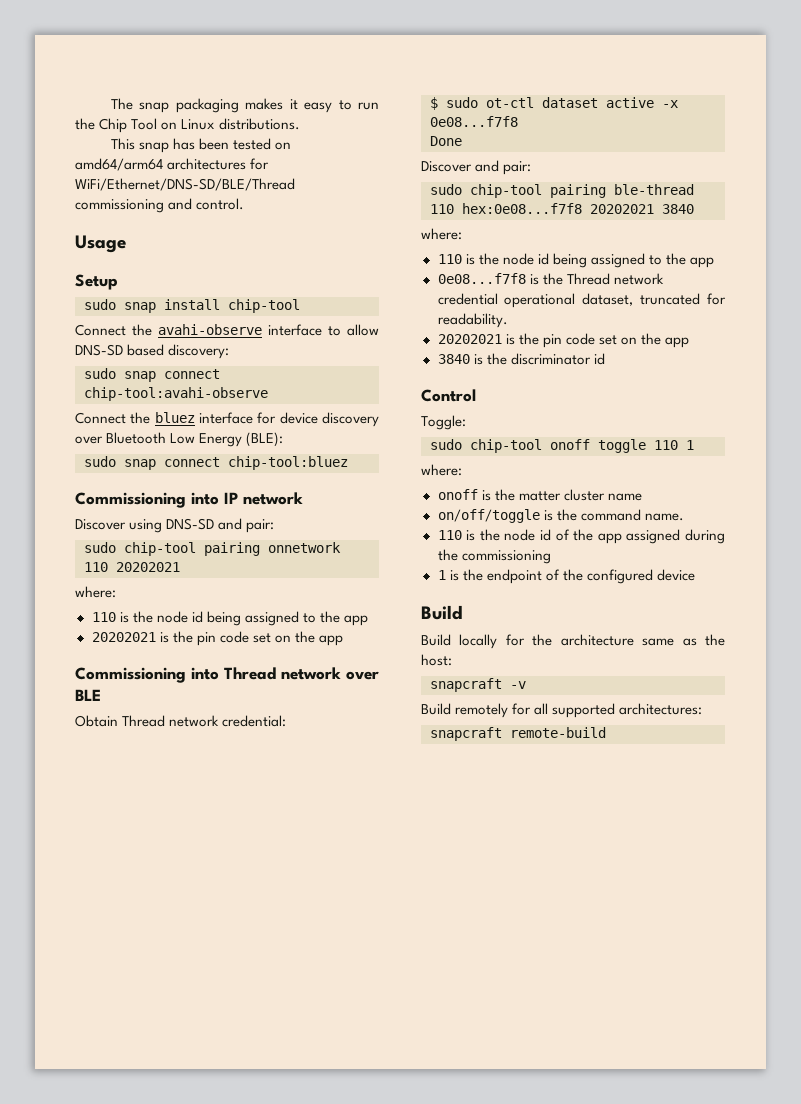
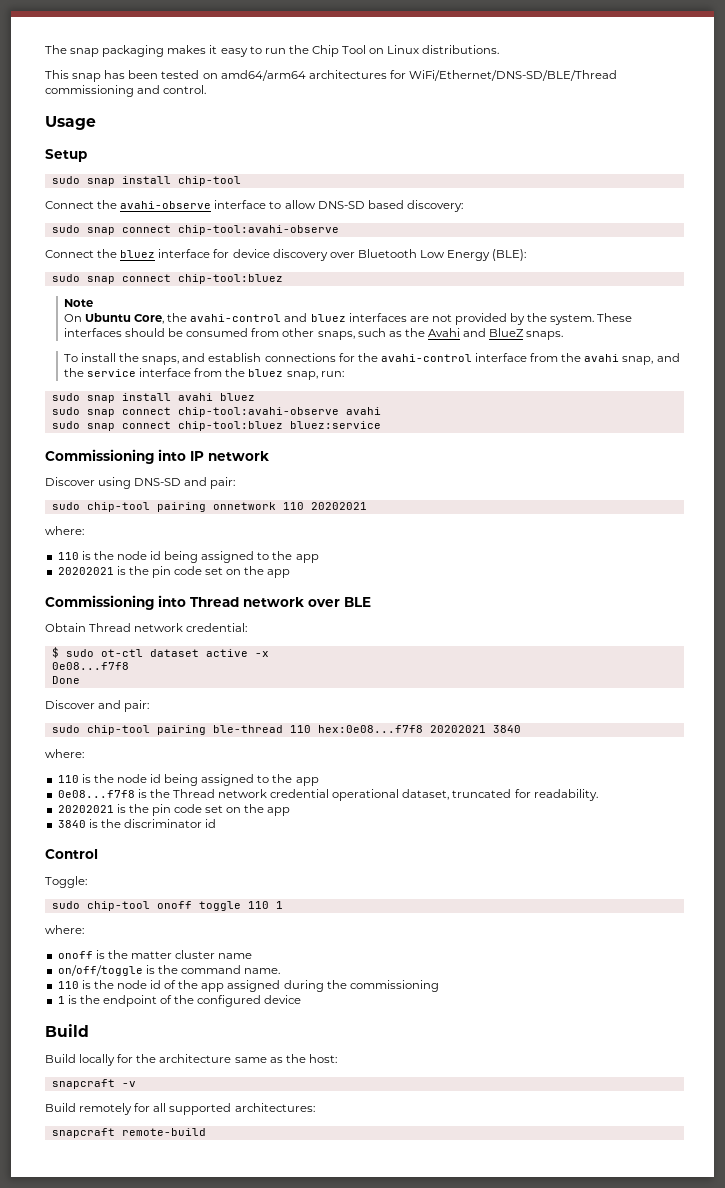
(348, 463) none -> [63,299,93,307] [63,313,633,325] [63,328,564,340] [63,353,680,365] [63,368,344,380] [51,393,255,403] [51,407,381,417] [51,421,381,431] // Note // On Ubuntu Core, the avahi-control and bluez interfaces are not provided by the system. These interfaces should be consumed from other snaps, such as the Avahi and BlueZ snaps. // To install the snaps, and establish connections for the avahi-control interface from the avahi snap, and the service interface from the bluez snap, run: // sudo snap install avahi bluez // sudo snap connect chip-tool:avahi-observe avahi // sudo snap connect chip-tool:bluez bluez:service

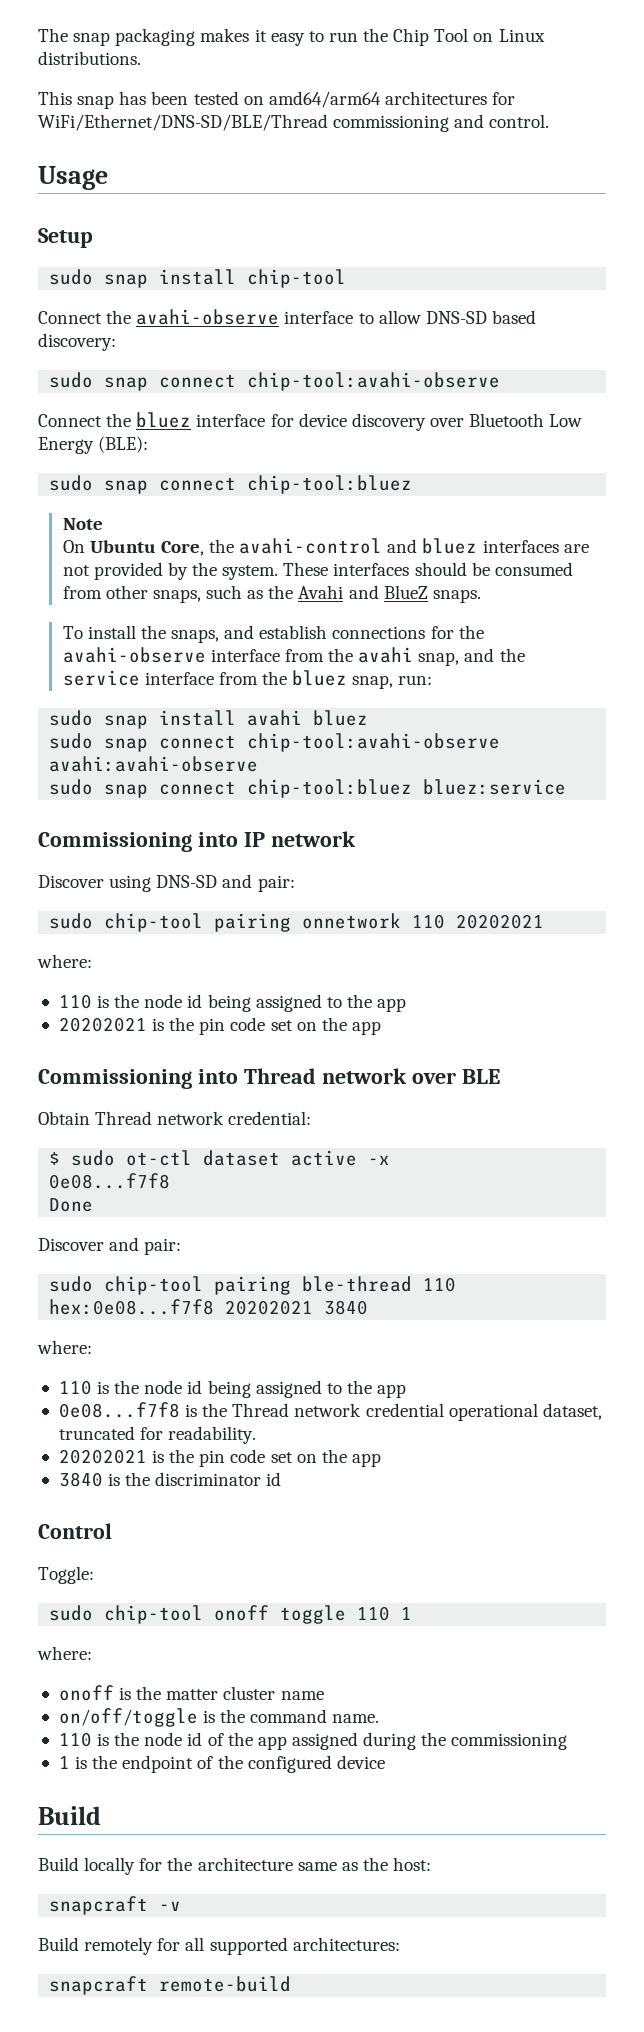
[380,354,472,362] avahi-control -> [62,647,206,663] avahi-observe
[345,407,381,415] avahi -> [49,756,259,772] avahi:avahi-observe

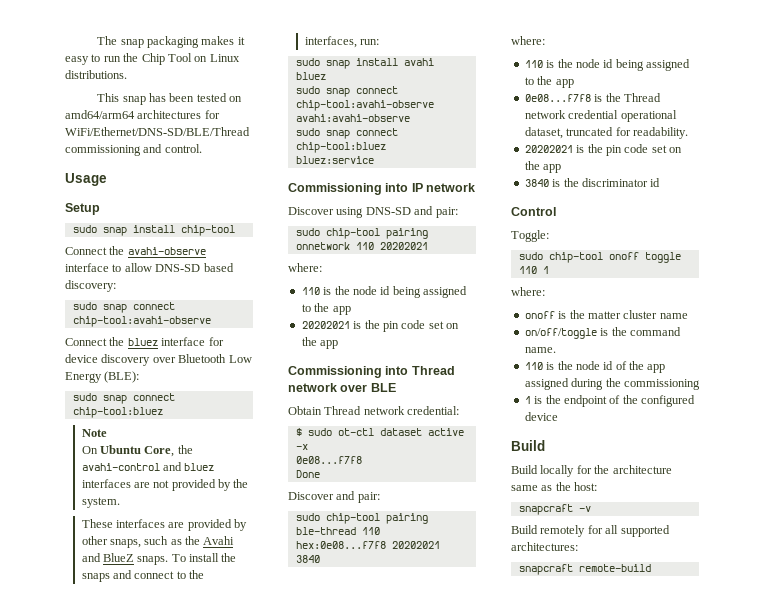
(279, 572) none -> (120, 502) //
[414,562,573,576] [62,586,102,599] should be consumed from -> [168,519,248,531] are provided by
(481, 596) // -> (169, 560) none
[171,625,484,643] [62,647,525,666] [62,670,394,689] snaps, and establish connections for the avahi-observe interface from the avahi snap, and the service interface from the bluez snap, -> [81,570,205,582] [304,36,357,48] snaps and connect to the interfaces,

